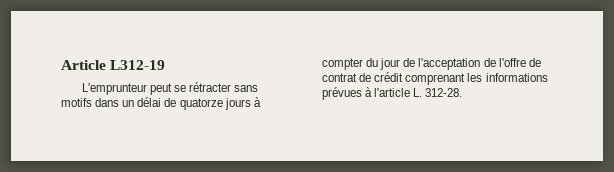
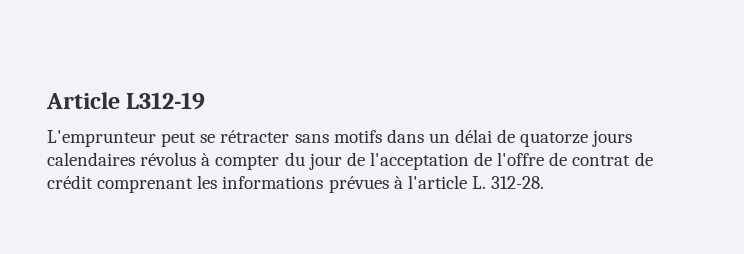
(251, 104) none -> [47,152,197,166] calendaires révolus

